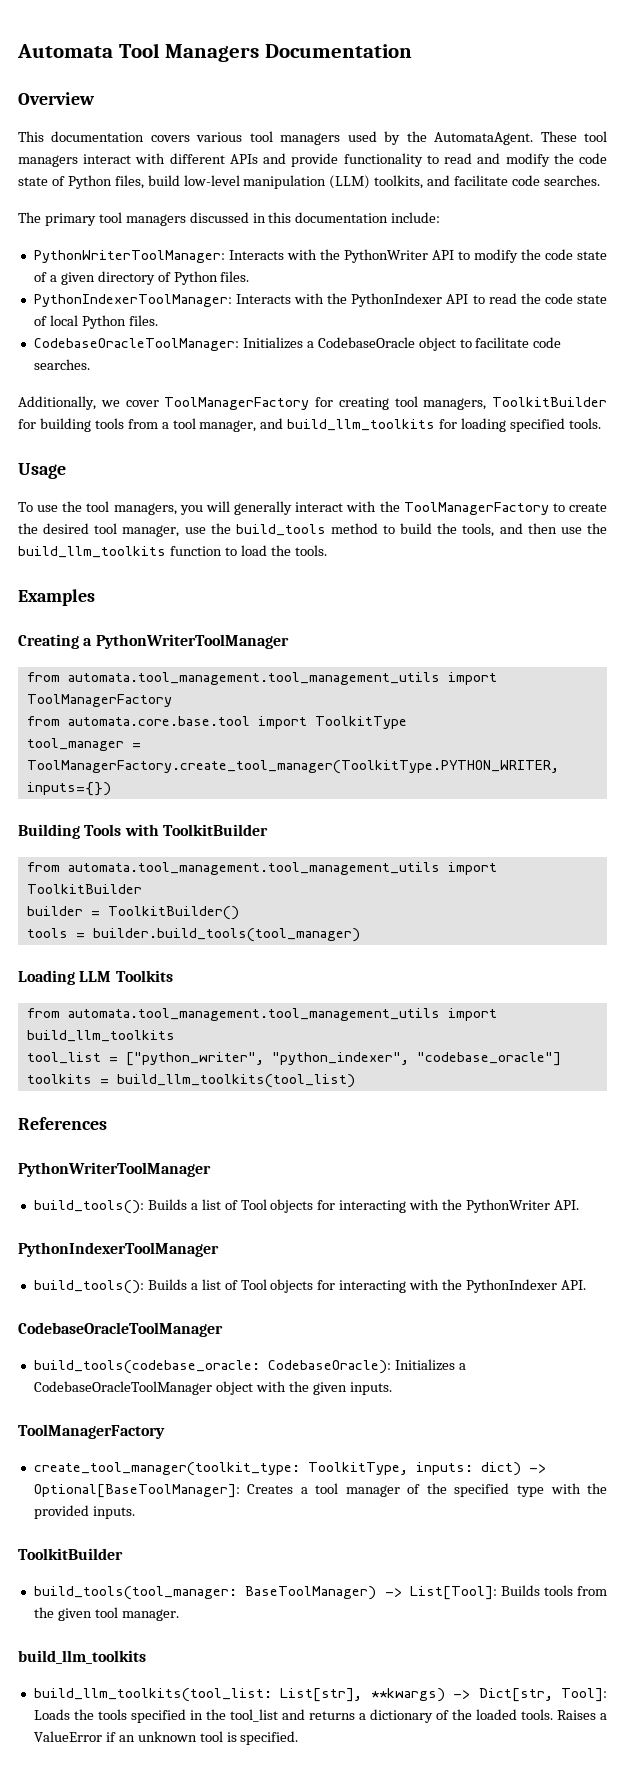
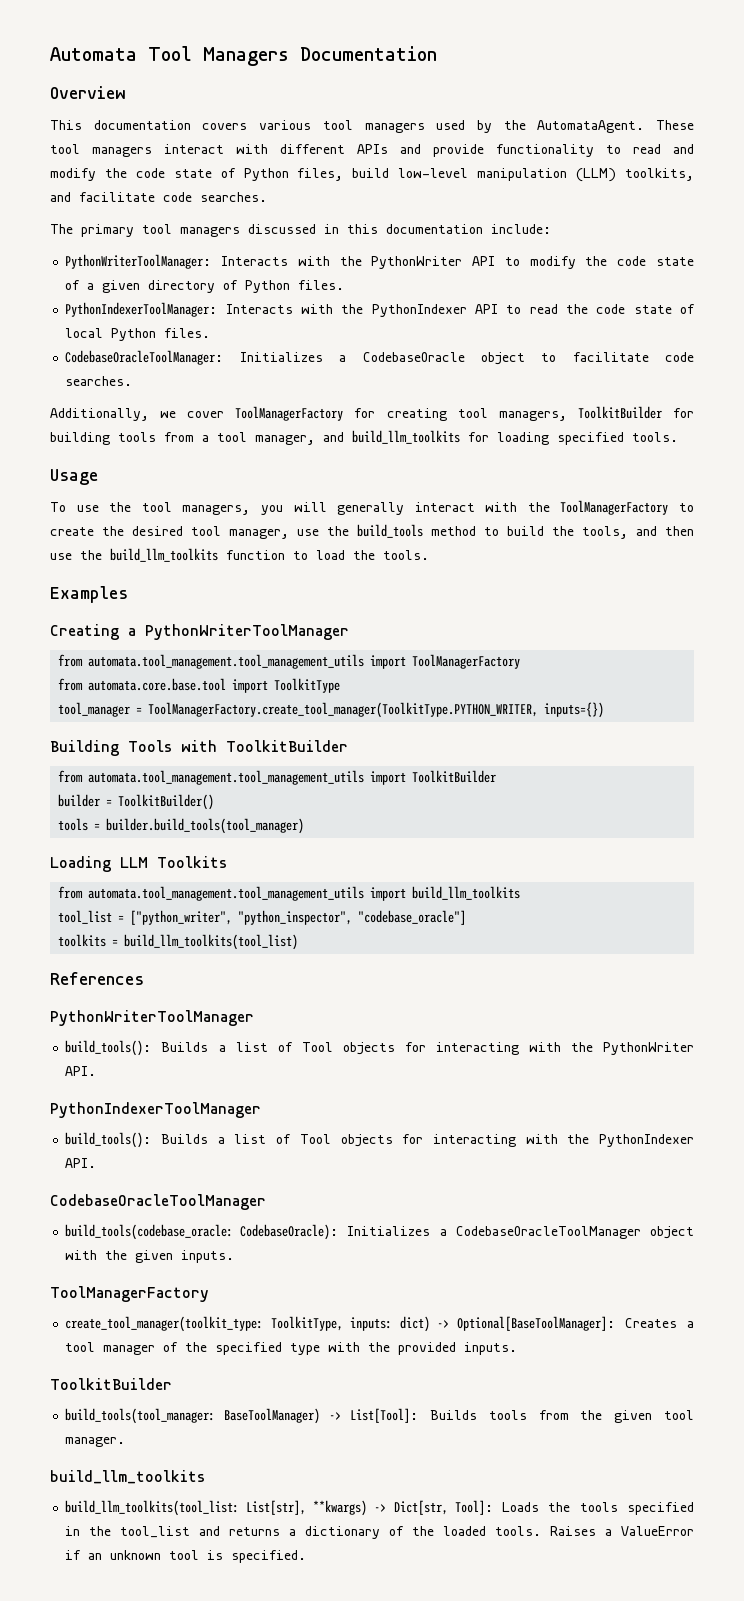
[271,1052,409,1065] "python_indexer", -> [238,910,353,925] "python_inspector",

